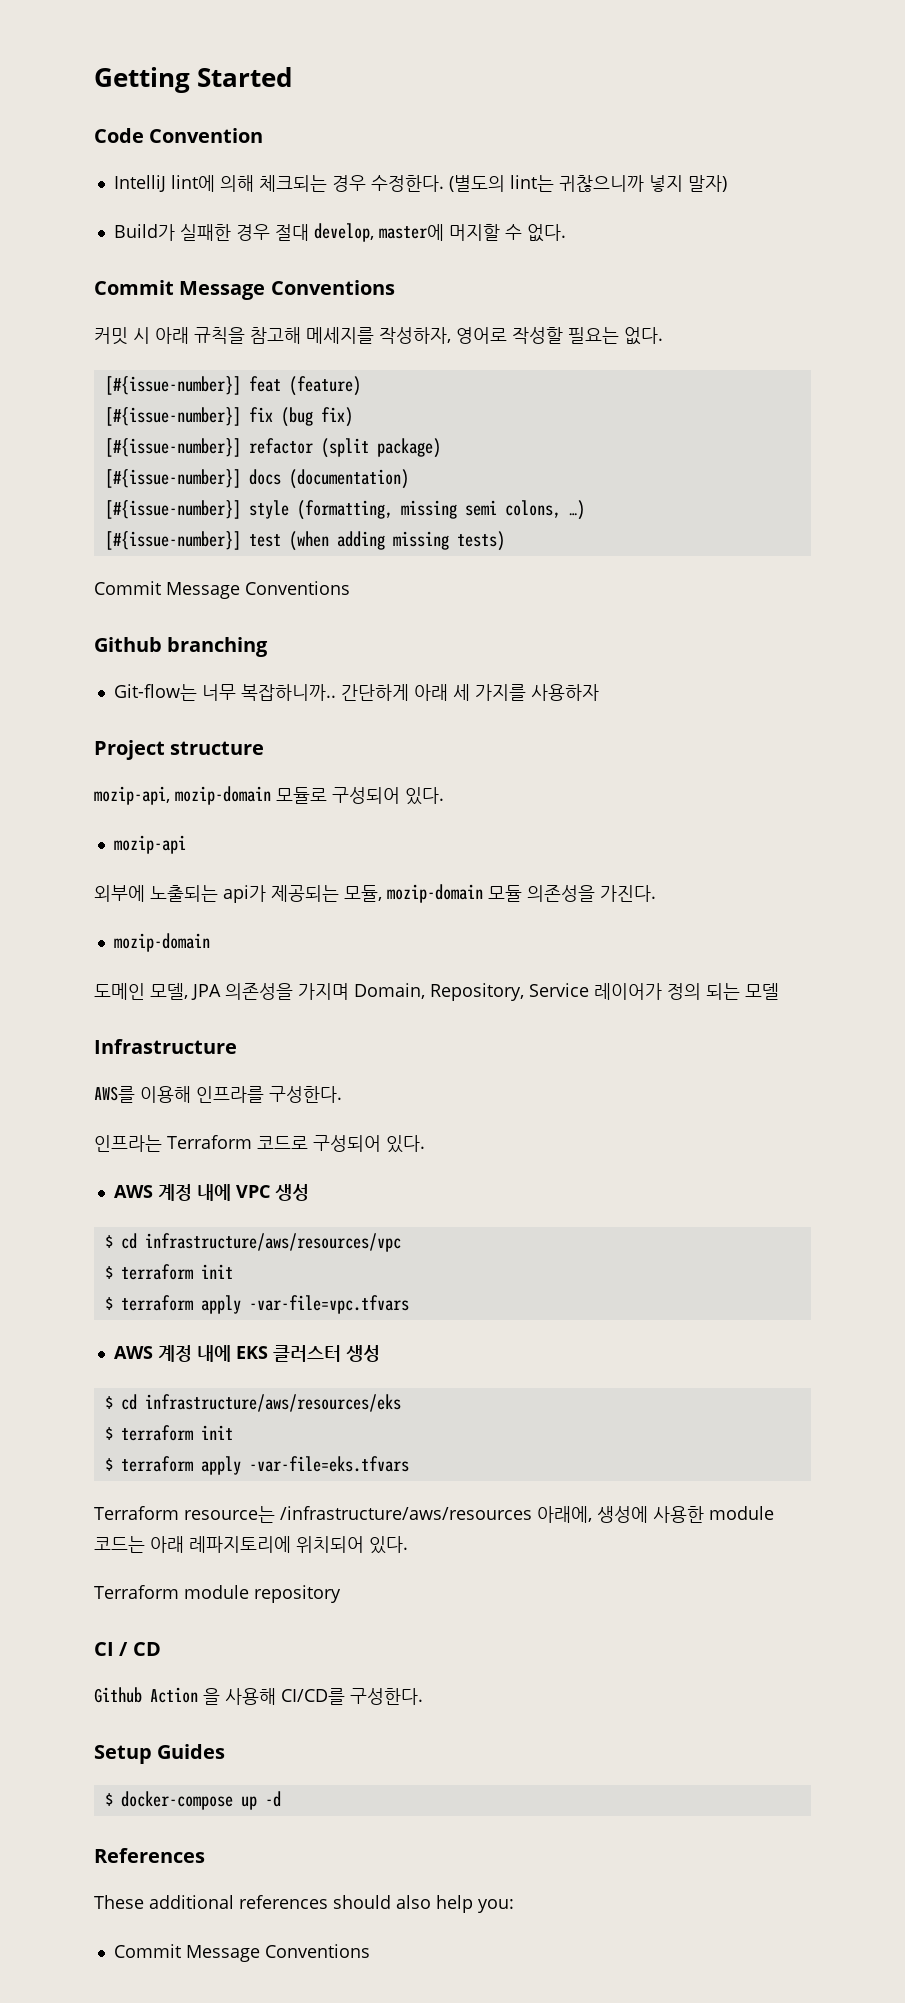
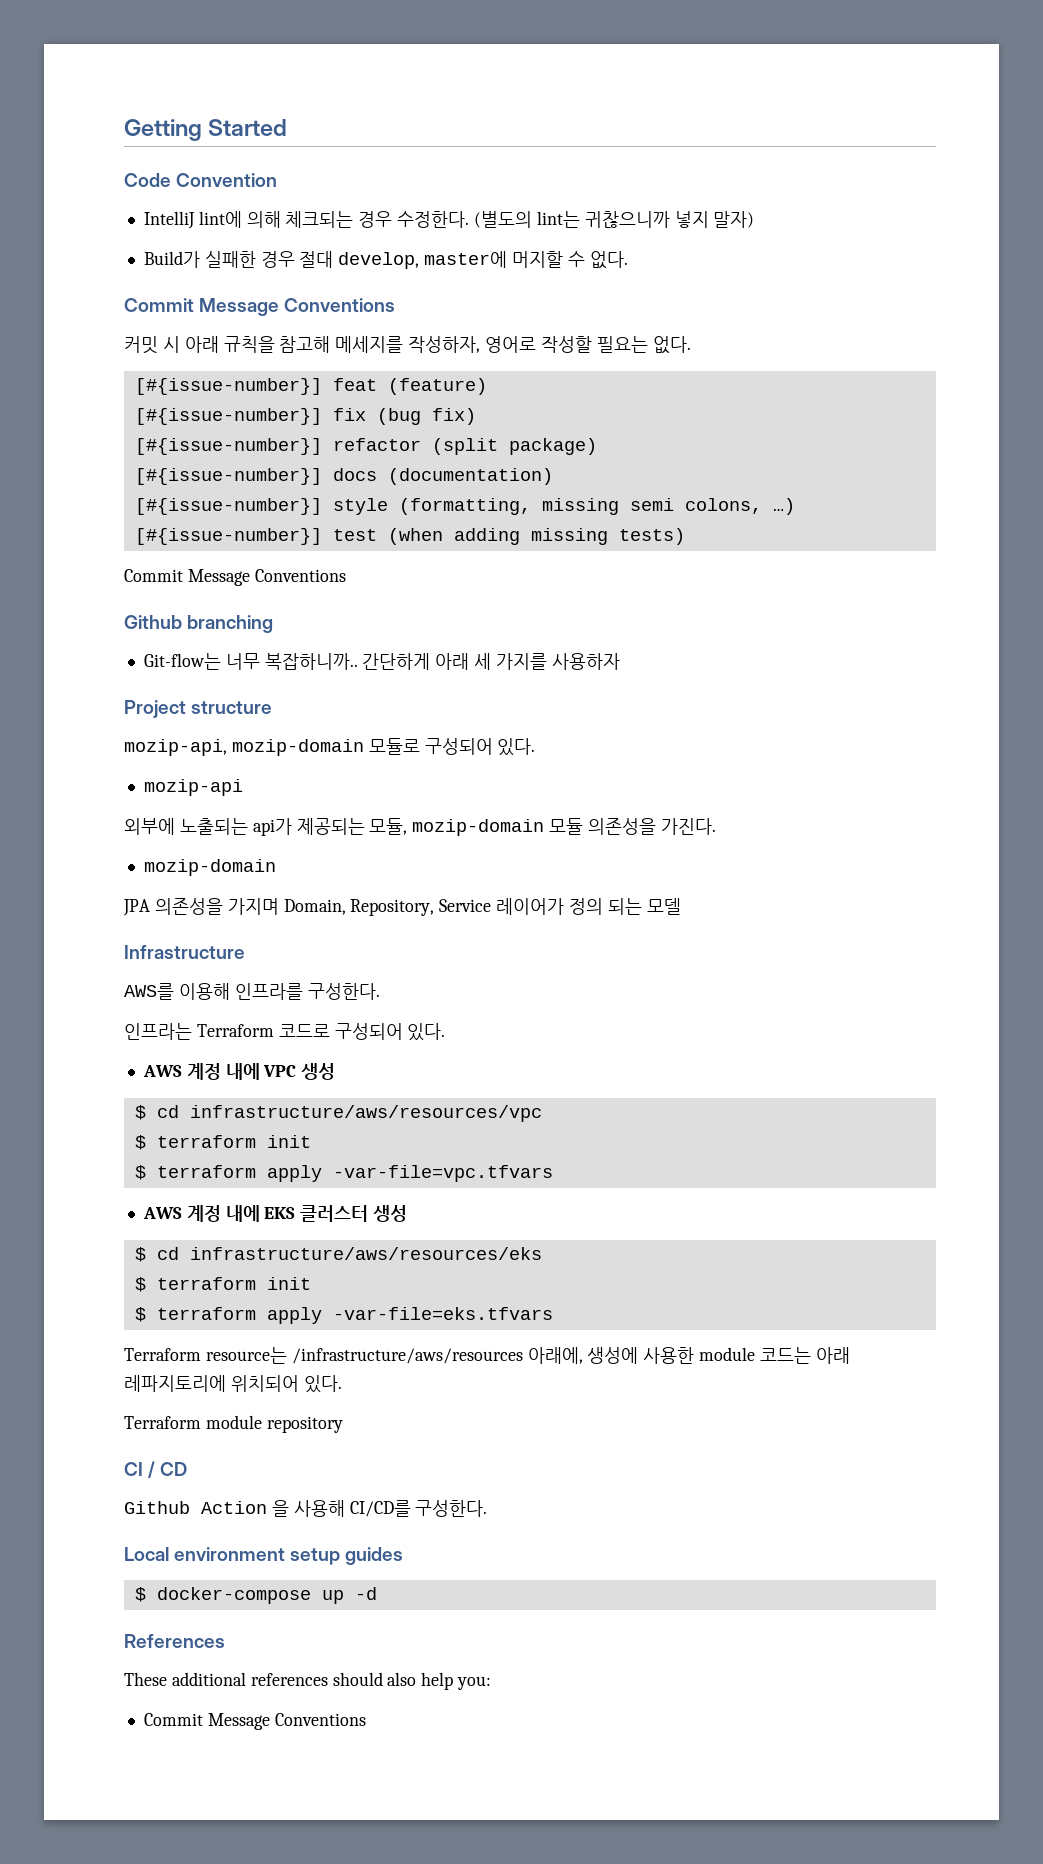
[94,983,188,1000] 도메인 모델, -> (276, 867) none
[94,1744,226,1764] Setup Guides -> [124,1547,404,1565] Local environment setup guides

